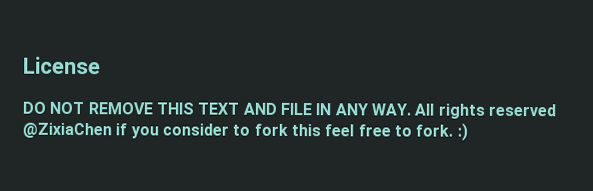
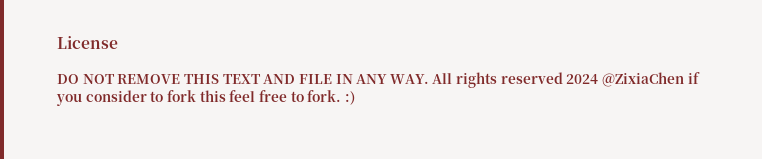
(556, 110) none -> [566,74,599,84] 2024

